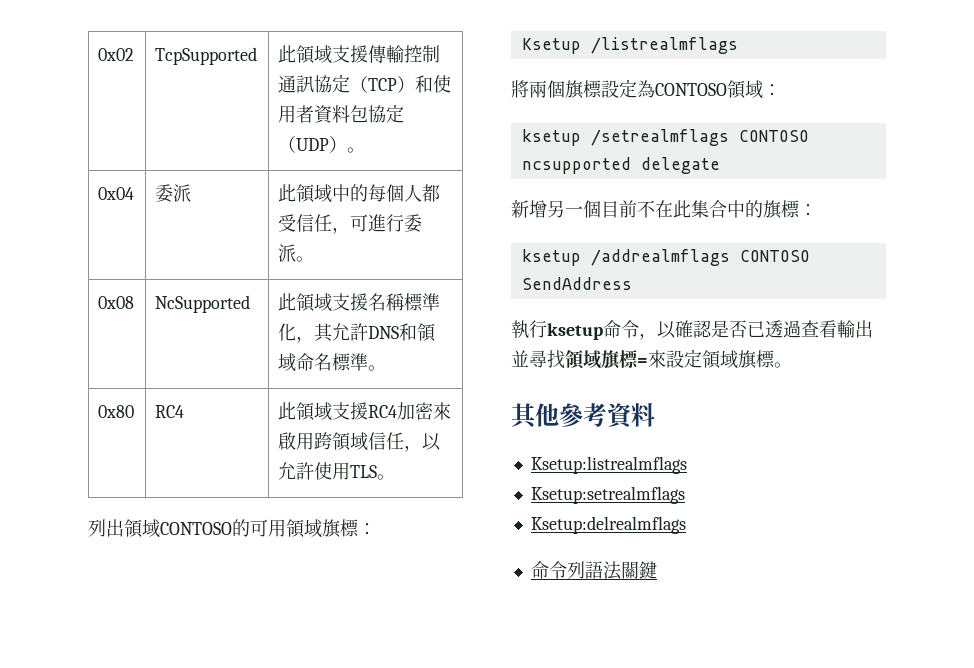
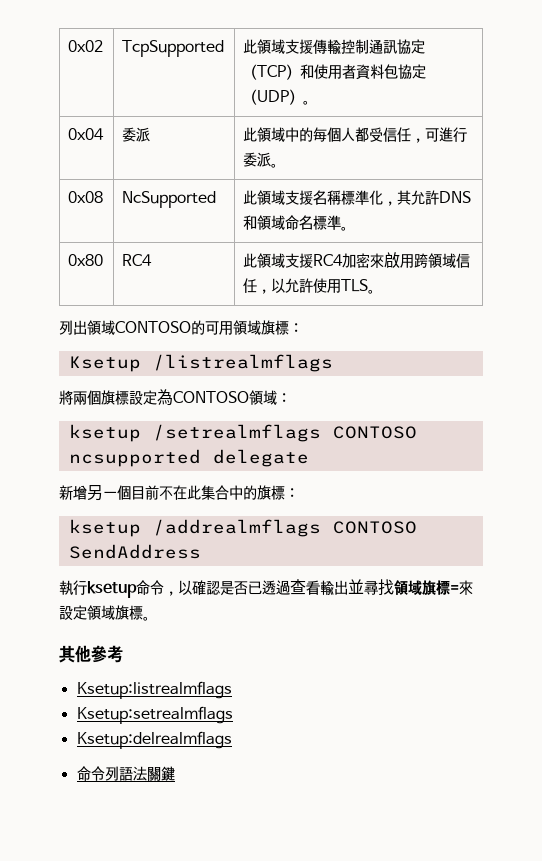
[607,403,655,429] 資料 -> (123, 654) none

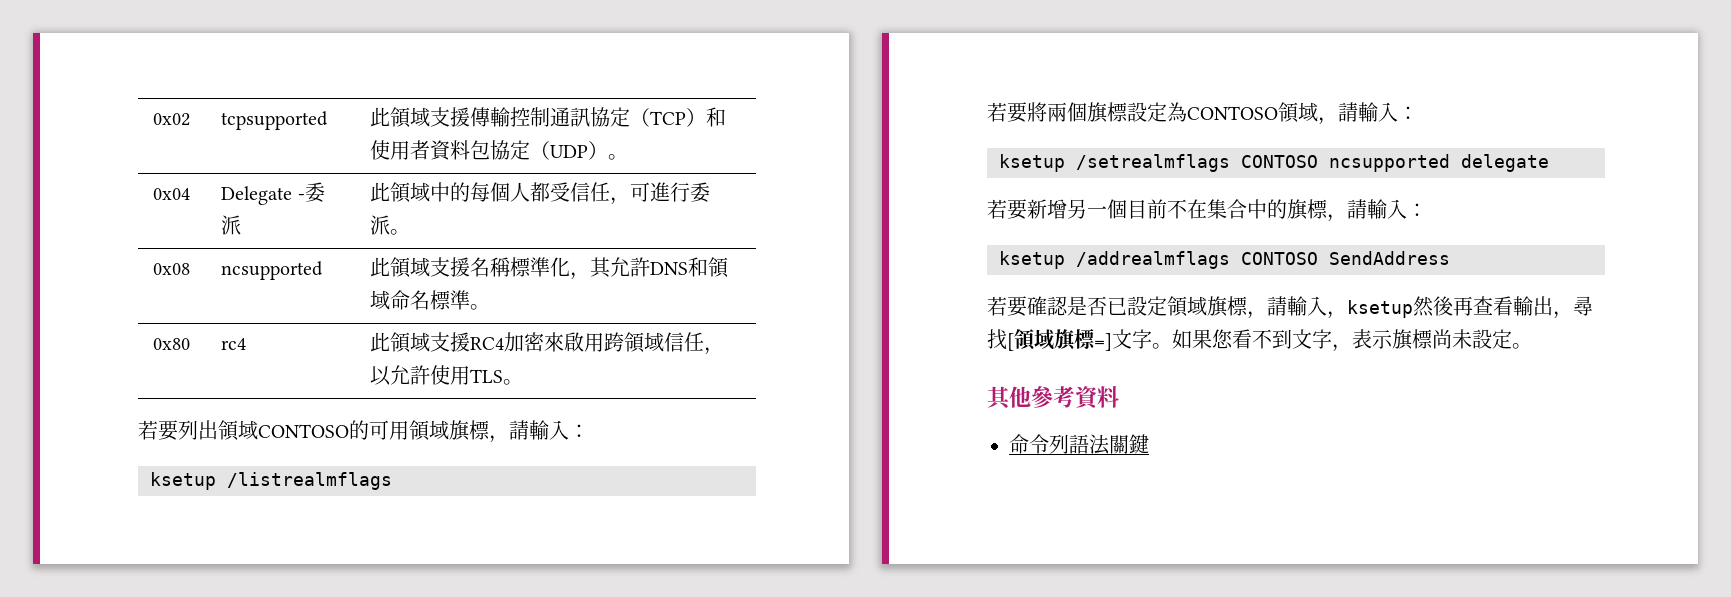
[122,40,225,57] TcpSupported -> [221,111,329,130] tcpsupported
(105, 134) none -> [221,186,305,205] Delegate -
[122,191,217,208] NcSupported -> [221,261,324,280] ncsupported
[122,254,153,266] RC4 -> [221,338,247,350] rc4
(376, 291) none -> [138,420,178,441] 若要
[289,323,303,333] [68,356,141,372] ： // Ksetup -> [489,420,589,443] [150,472,216,490] ，請輸入： // ksetup
(333, 363) none -> [987,102,1027,123] 若要
(277, 397) none -> [1318,102,1398,125] ，請輸入
(309, 458) none -> [987,199,1027,220] 若要
[187,485,201,500] 此 -> (1207, 209) none
(285, 492) none -> [1327,199,1407,222] ，請輸入
[59,579,473,598] [59,605,143,621] 執行ksetup命令，以確認是否已透過查看輸出並尋找領域旗標=來設定領域旗標 -> [987,296,1593,319] [987,329,1512,352] 若要確認是否已設定領域旗標，請輸入，ksetup然後再查看輸出，尋找[領域旗標=]文字。如果您看不到文字，表示旗標尚未設定
[76,681,232,699] [76,706,233,724] [76,731,232,749] // Ksetup:listrealmflags // Ksetup:setrealmflags // Ksetup:delrealmflags -> [1075,386,1119,410] 資料

